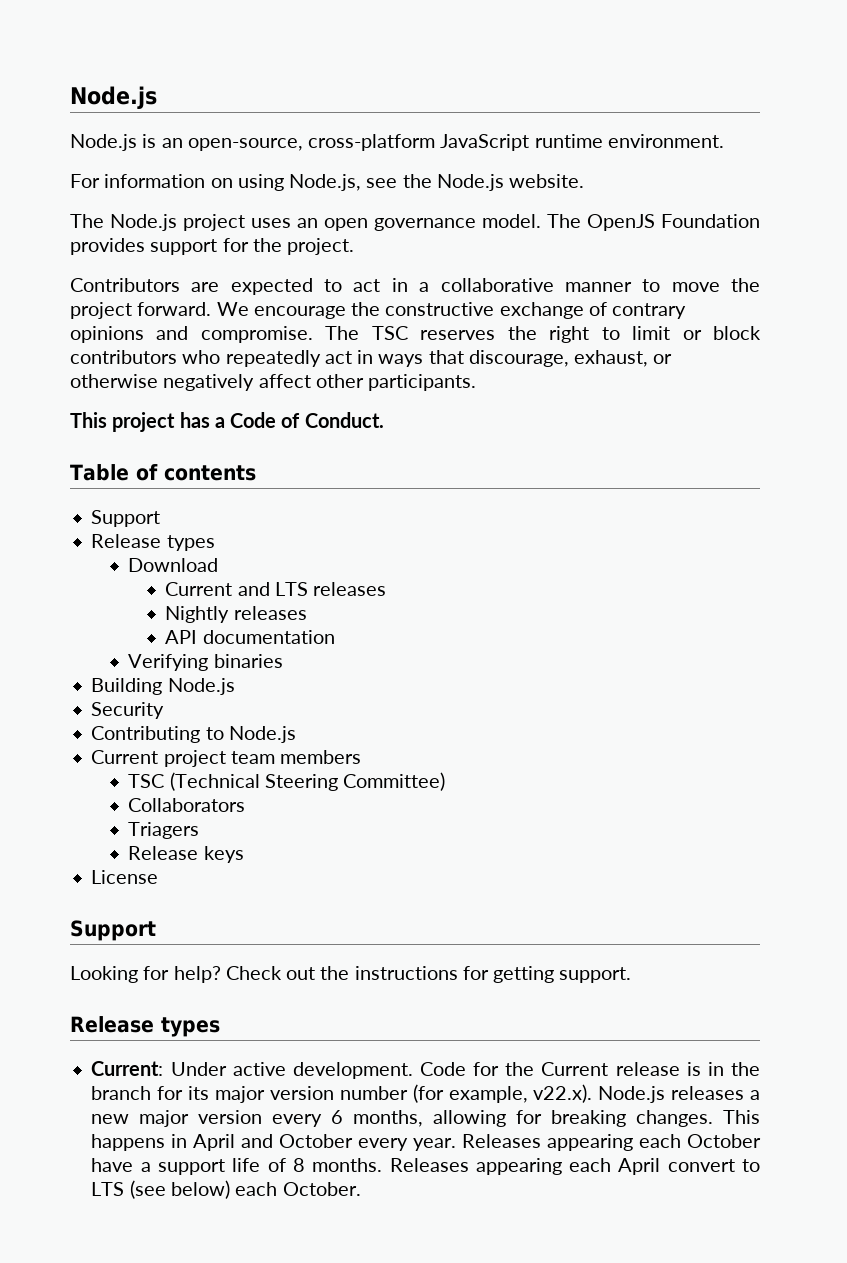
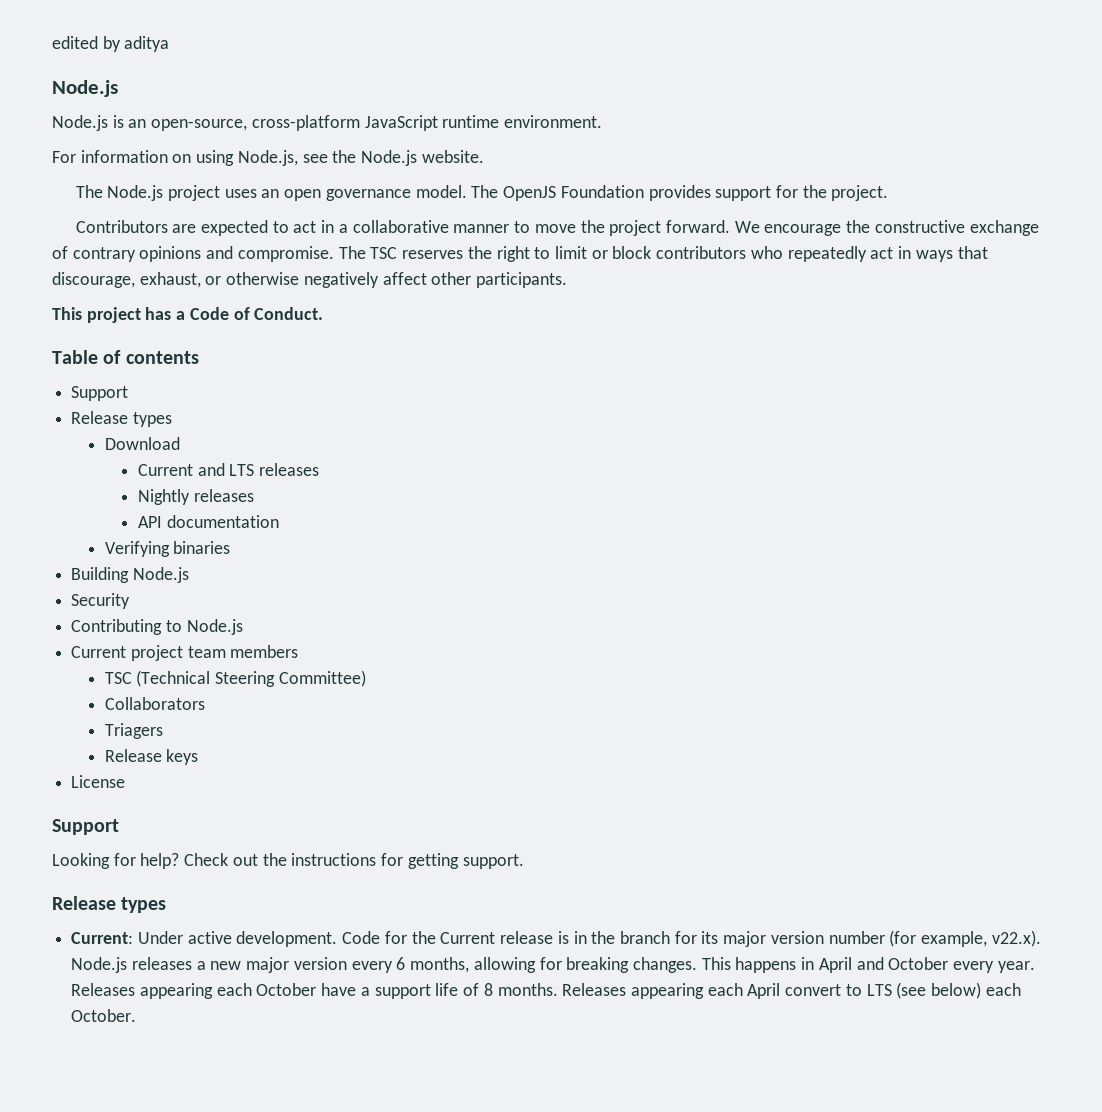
(70, 97) none -> [52,36,170,52] edited by aditya //

